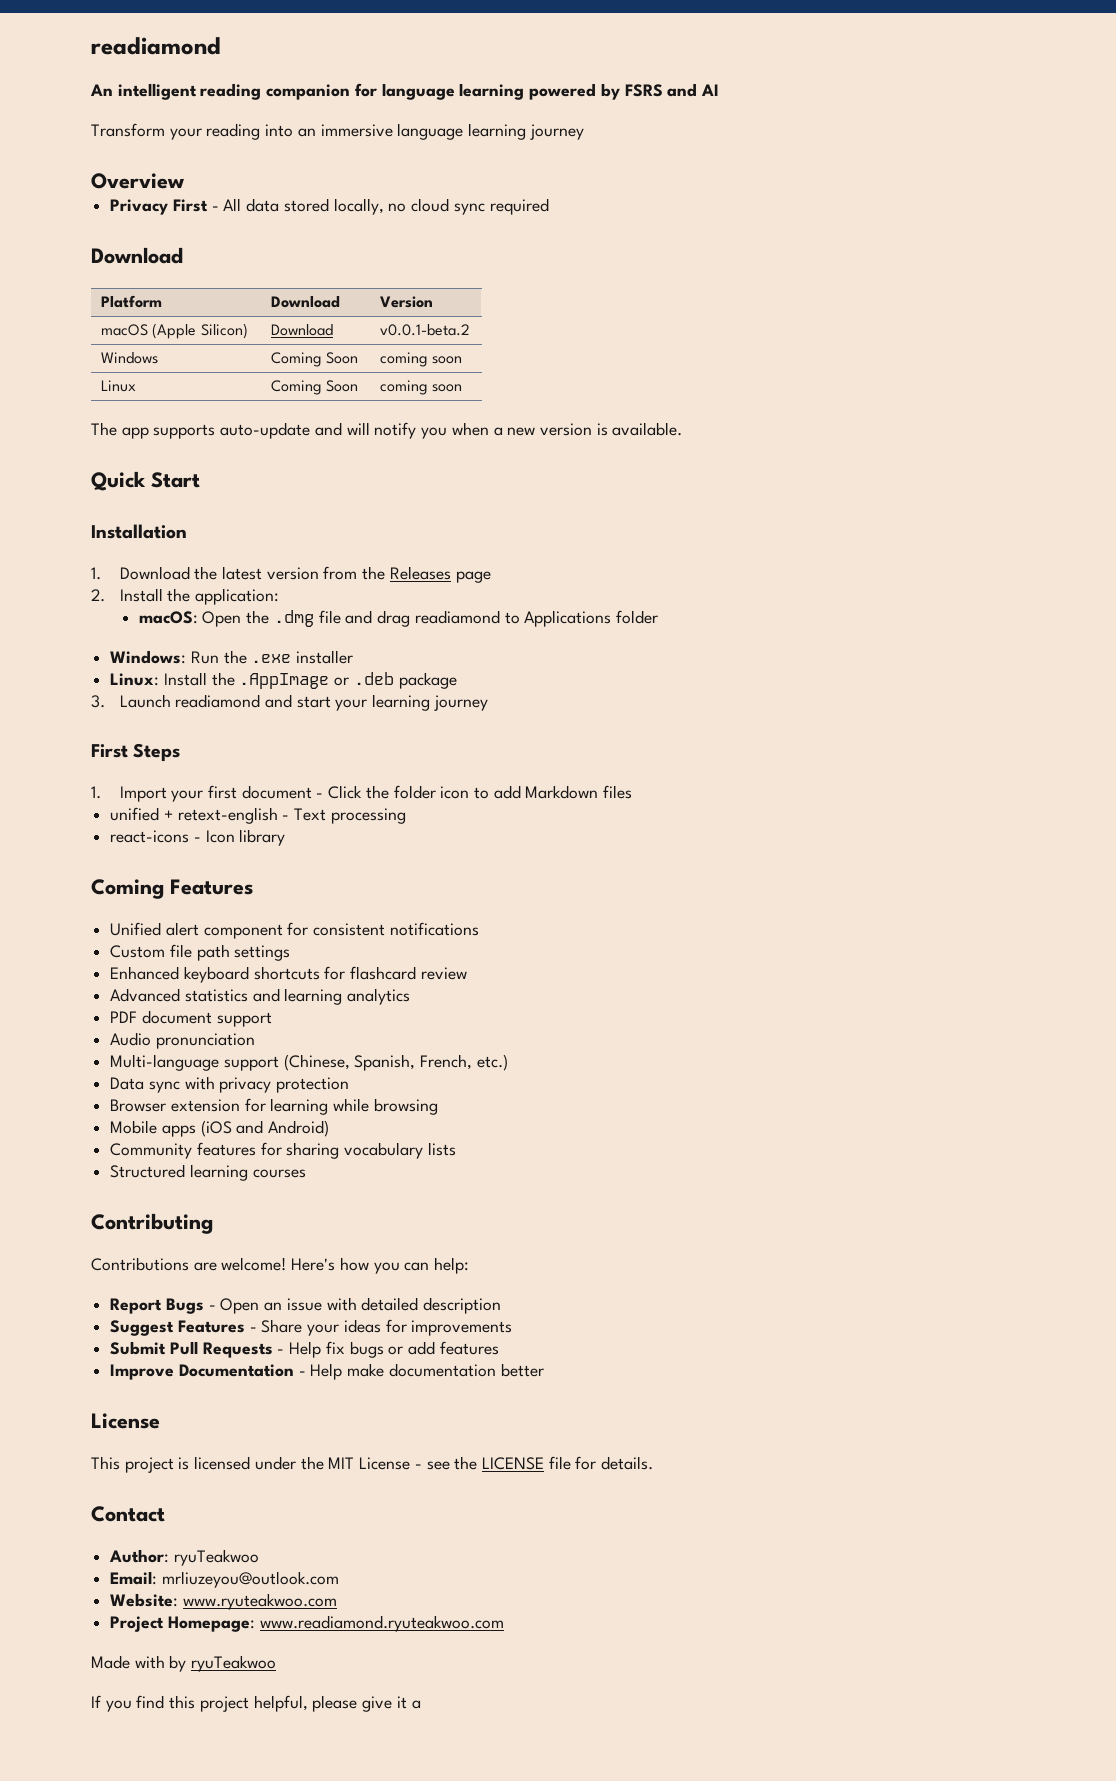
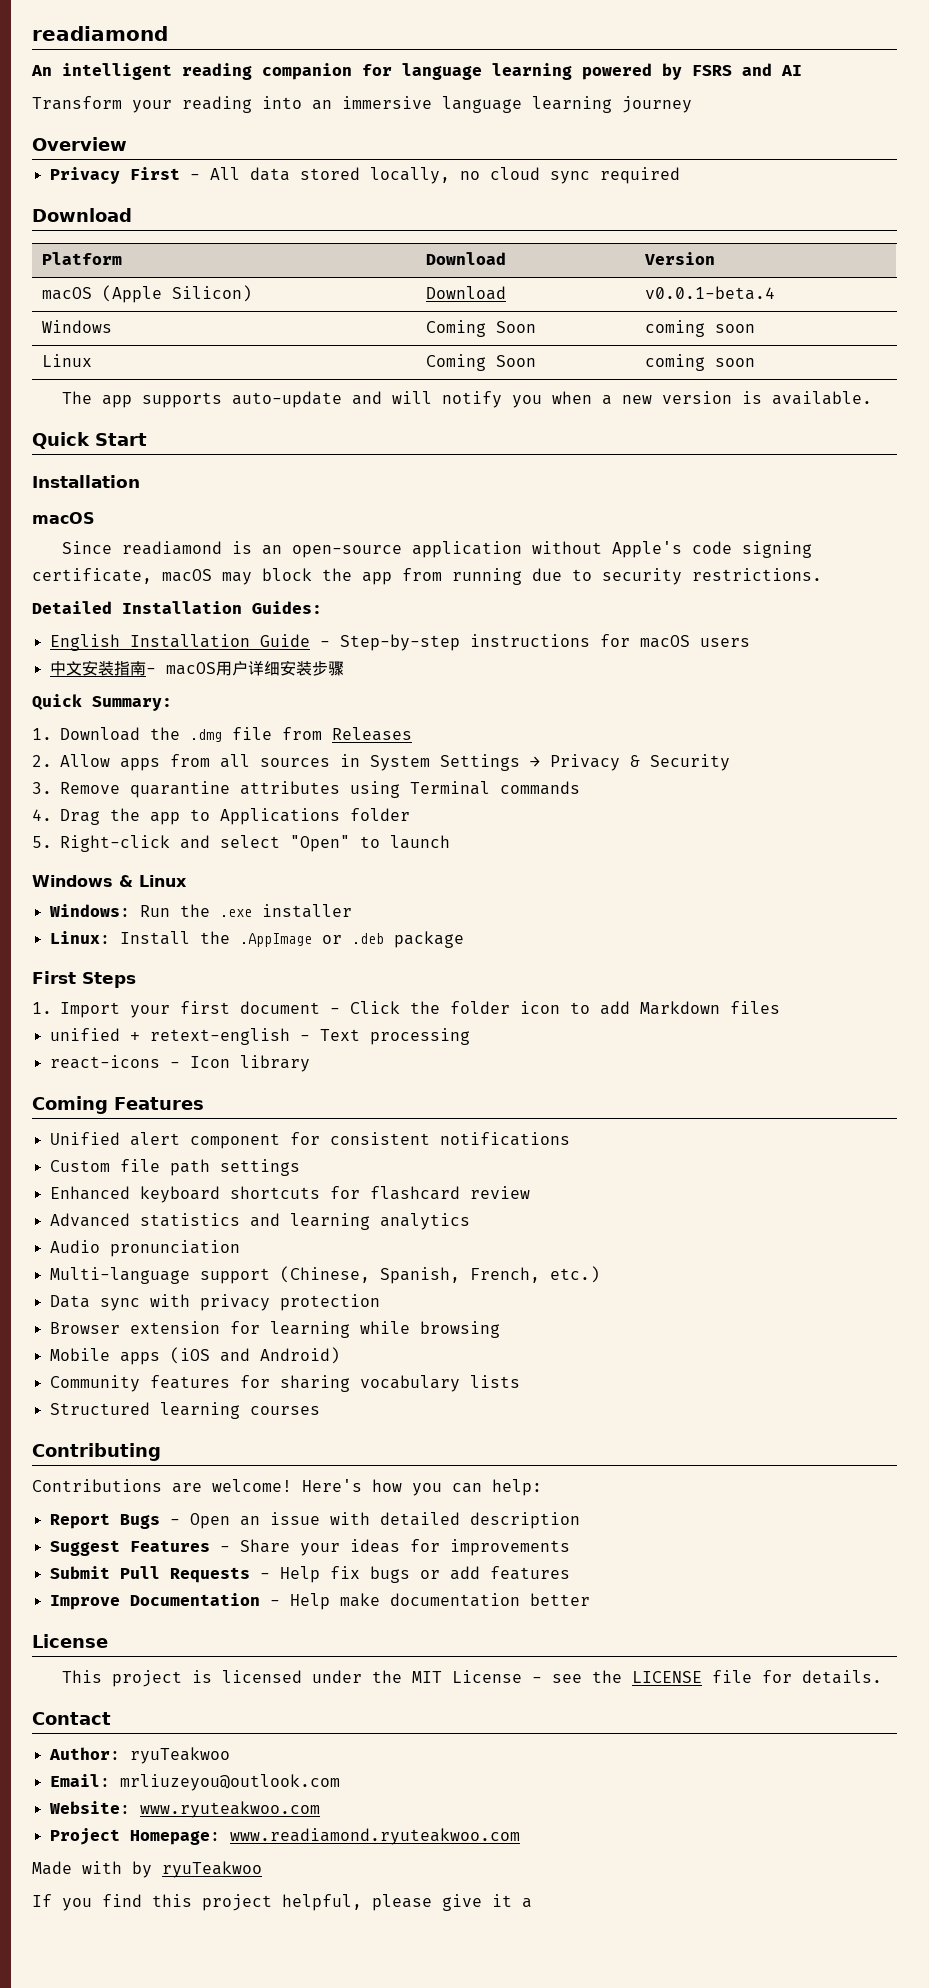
[379,324,470,336] v0.0.1-beta.2 -> [644,286,775,300] v0.0.1-beta.4
(187, 531) none -> [32,512,95,524] [61,541,812,558] [32,568,822,585] [32,601,322,614] [49,634,750,651] [49,660,344,676] [32,694,172,711] // macOS // Since readiamond is an open-source application without Apple's code signing certificate, macOS may block the app from running due to security restrictions. // Detailed Installation Guides: // English Installation Guide - Step-by-step instructions for macOS users // 中文安装指南- macOS用户详细安装步骤 // Quick Summary:
[221,566,386,580] latest version from the -> [190,727,322,742] .dmg file from
[455,571,491,583] page -> (412, 734) none
[119,588,279,605] [138,610,659,627] Install the application: // macOS: Open the .dmg file and drag readiamond to Applications folder -> [60,754,730,771] [32,781,580,798] [32,808,410,825] [32,835,450,852] [32,875,187,887] Allow apps from all sources in System Settings → Privacy & Security // 3. Remove quarantine attributes using Terminal commands // 4. Drag the app to Applications folder // 5. Right-click and select "Open" to launch // Windows & Linux
[91,694,488,711] // 3. Launch readiamond and start your learning journey -> (464, 939) none
[110,1010,272,1027] // PDF document support -> (470, 1221) none

